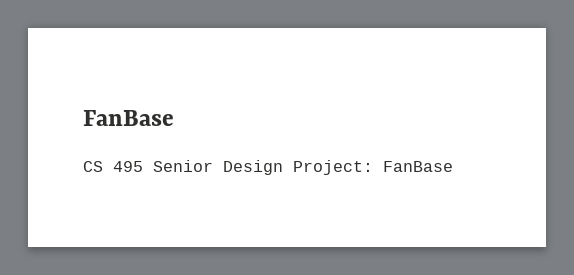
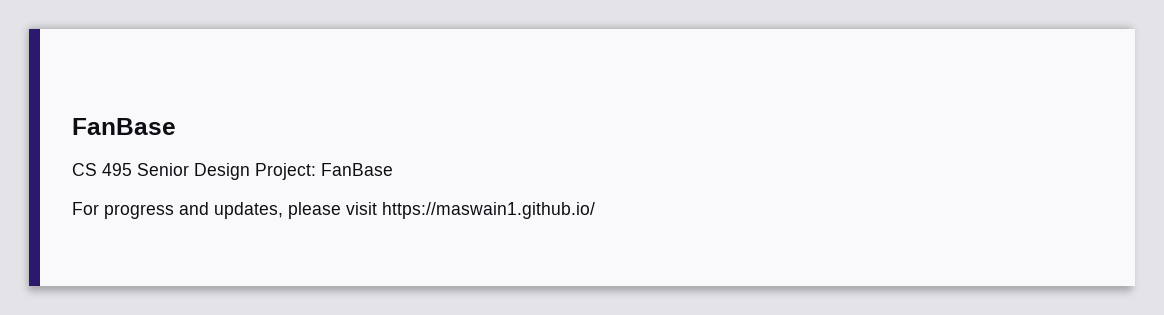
(453, 166) none -> [72,202,595,219] // For progress and updates, please visit https://maswain1.github.io/

